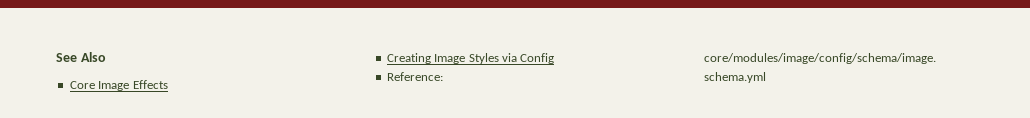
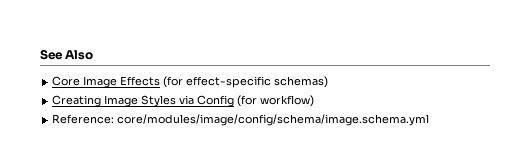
(168, 84) none -> [163,76,329,88] (for effect-specific schemas)
(555, 58) none -> [237,95,315,107] (for workflow)

